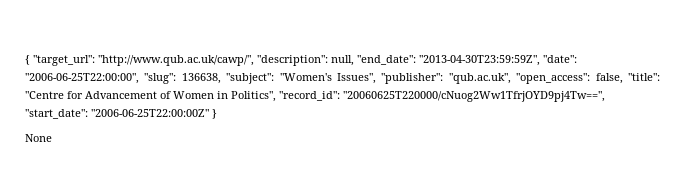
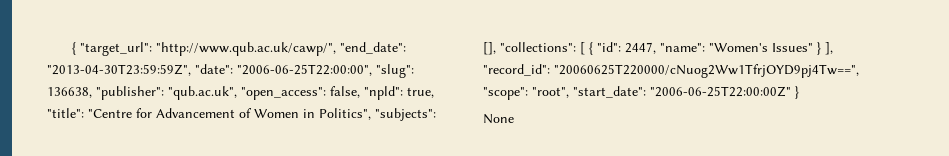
[257,55,354,66] "description": null, -> (336, 49) none
[226,73,376,84] "subject": "Women's Issues", -> (92, 92) none
(623, 78) none -> [364,86,434,100] "npld": true,
[279,91,605,102] "record_id": "20060625T220000/cNuog2Ww1TfrjOYD9pj4Tw==", -> [375,108,436,121] [483,42,833,55] [483,64,859,78] [483,87,569,100] "subjects": [], "collections": [ { "id": 2447, "name": "Women's Issues" } ], "record_id": "20060625T220000/cNuog2Ww1TfrjOYD9pj4Tw==", "scope": "root",

